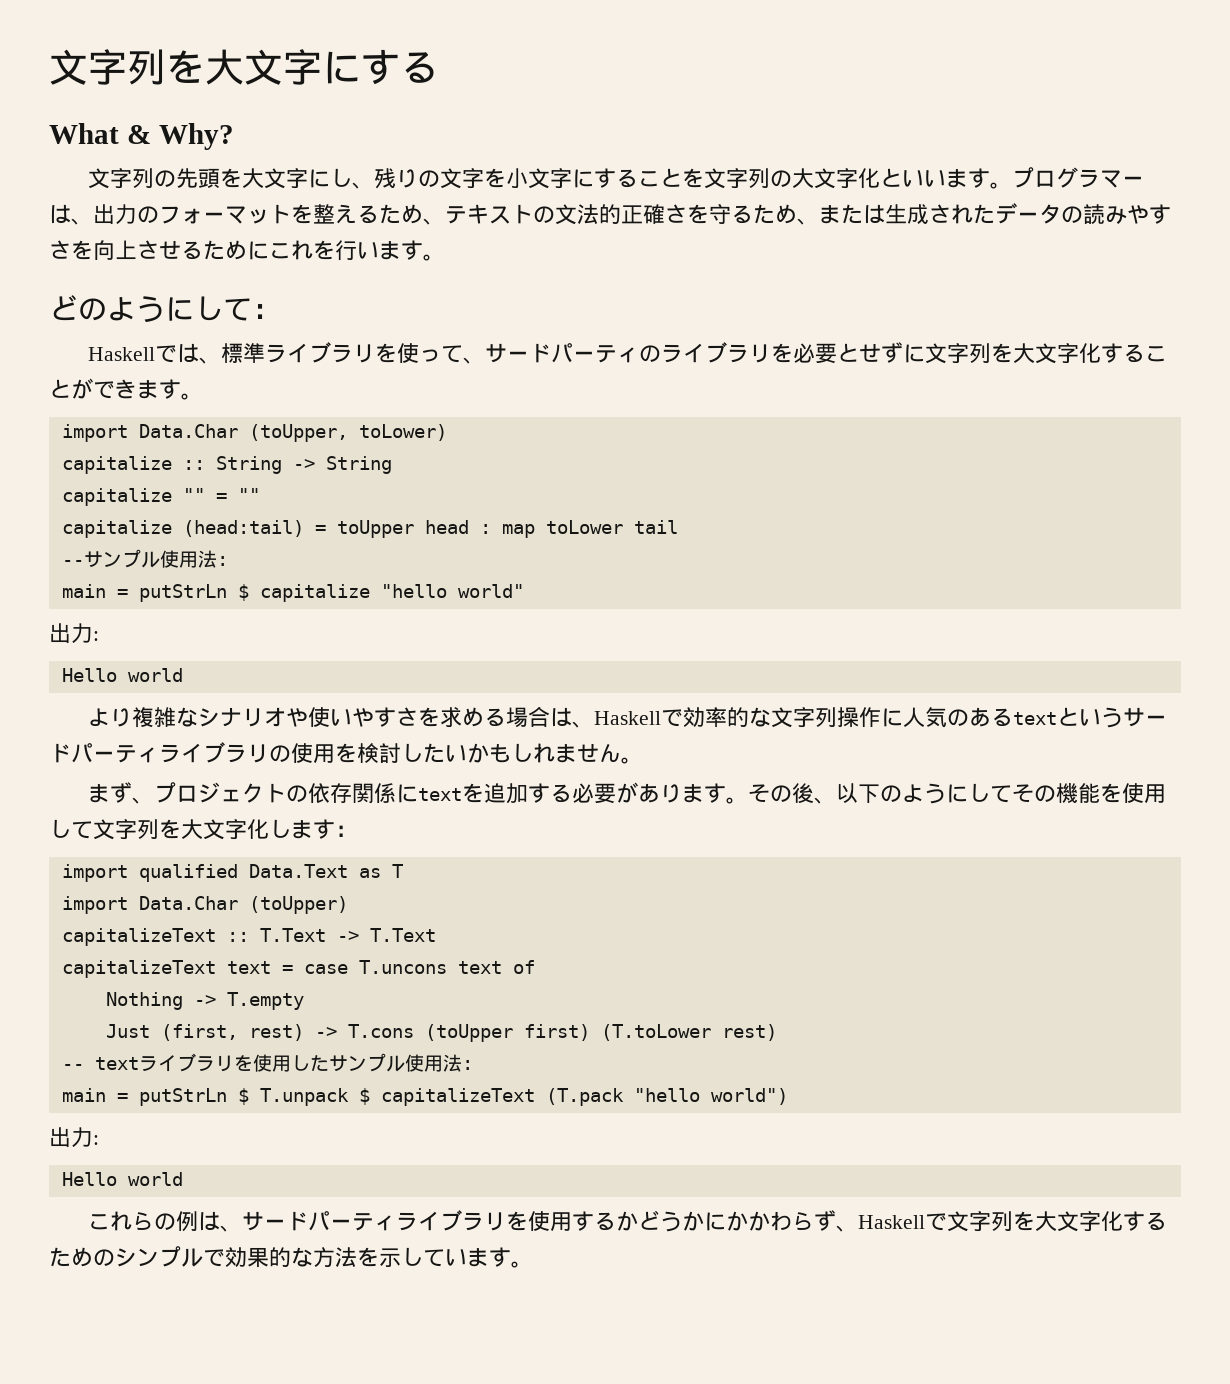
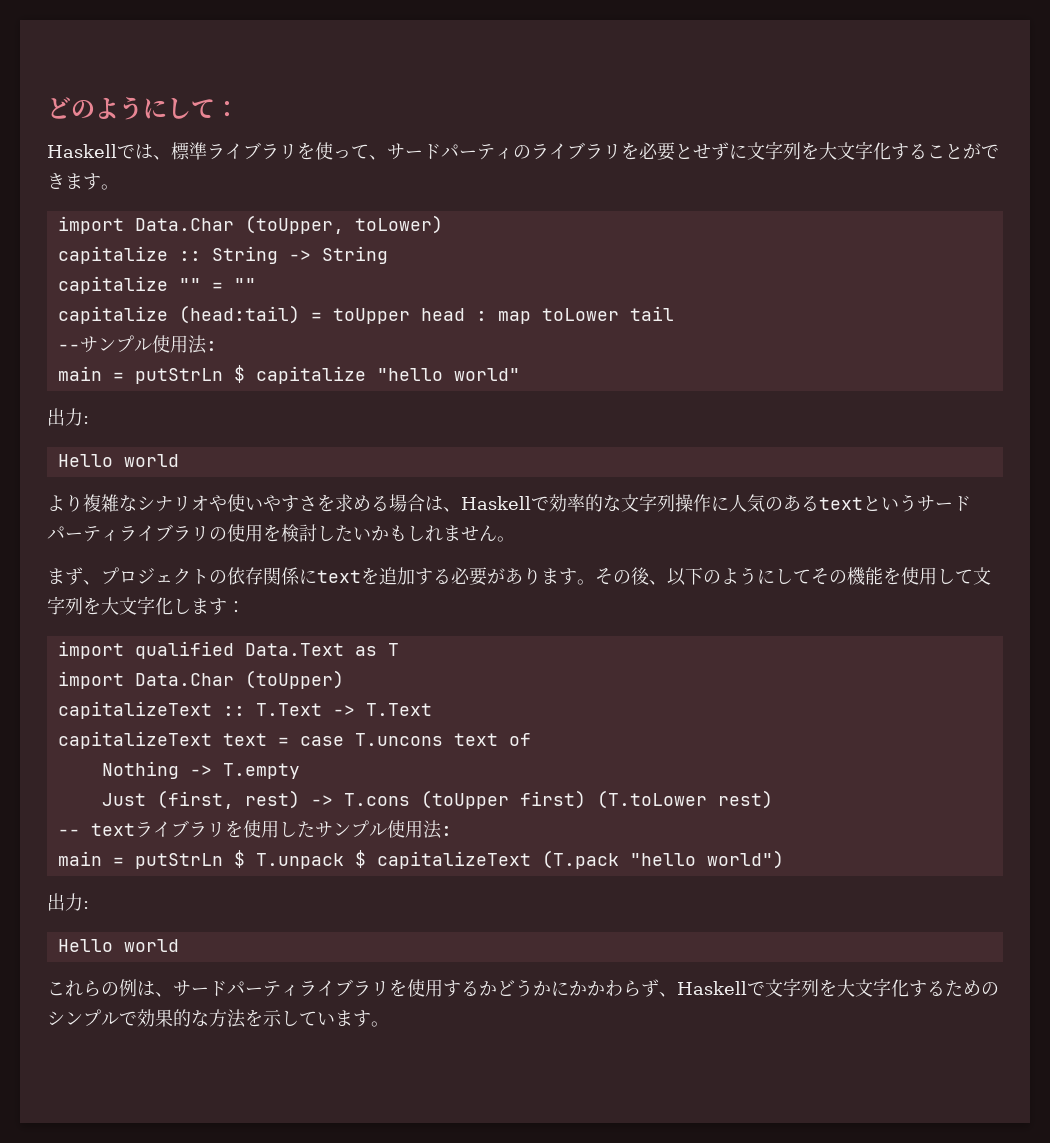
[49,49,439,85] [49,123,234,150] [88,167,1145,189] [49,203,1171,225] [49,240,445,261] 文字列を大文字にする // What & Why? // 文字列の先頭を大文字にし、残りの文字を小文字にすることを文字列の大文字化といいます。プログラマーは、出力のフォーマットを整えるため、テキストの文法的正確さを守るため、または生成されたデータの読みやすさを向上させるためにこれを行います。 // -> (47, 108) none

